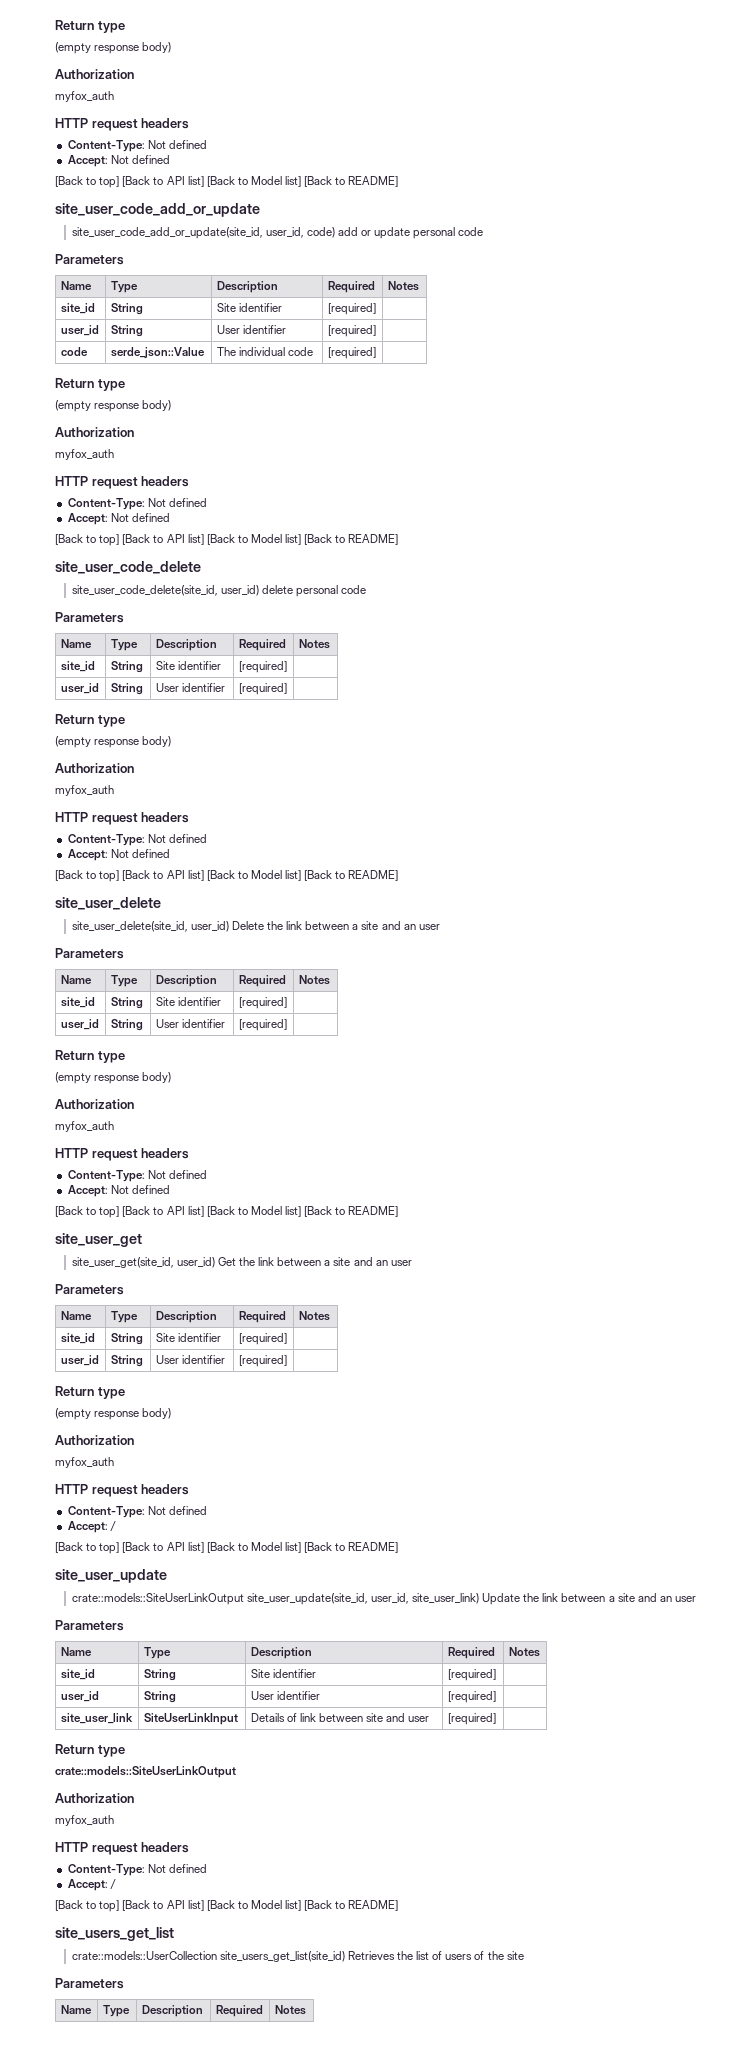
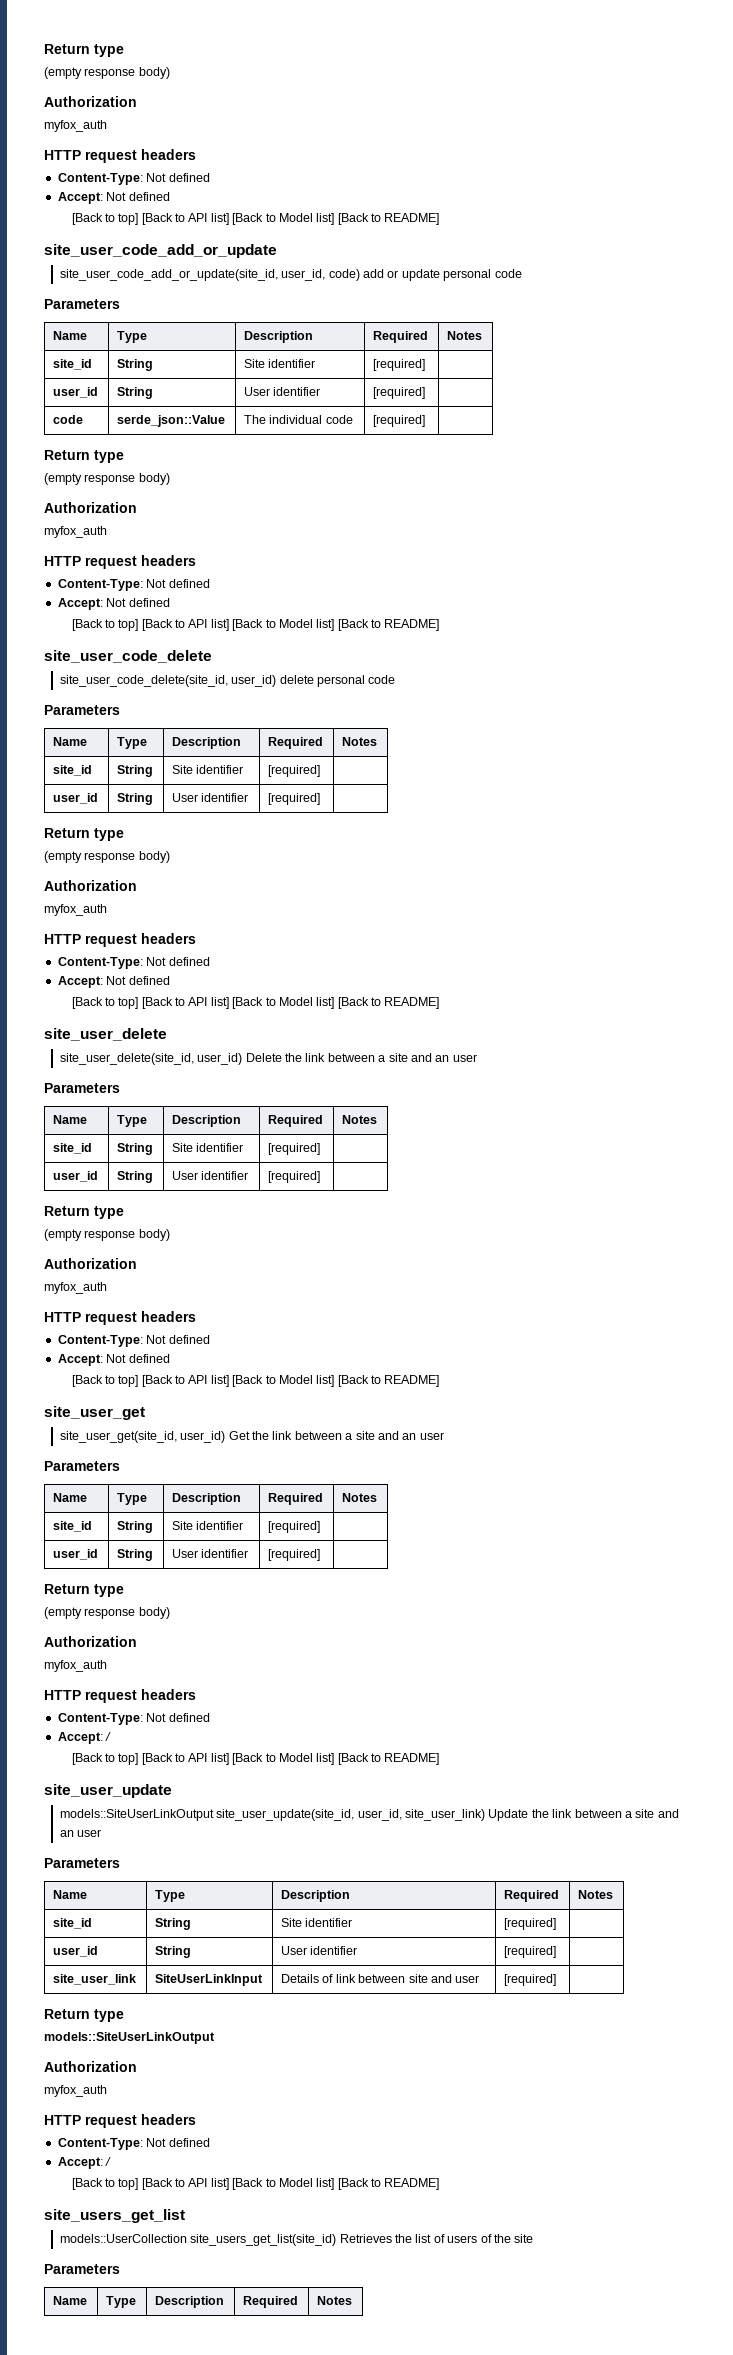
[71,1593,244,1605] crate::models::SiteUserLinkOutput -> [59,1809,214,1821] models::SiteUserLinkOutput
[55,1766,236,1778] crate::models::SiteUserLinkOutput -> [44,2032,215,2044] models::SiteUserLinkOutput
[71,1951,217,1960] crate::models::UserCollection -> [59,2234,187,2243] models::UserCollection

